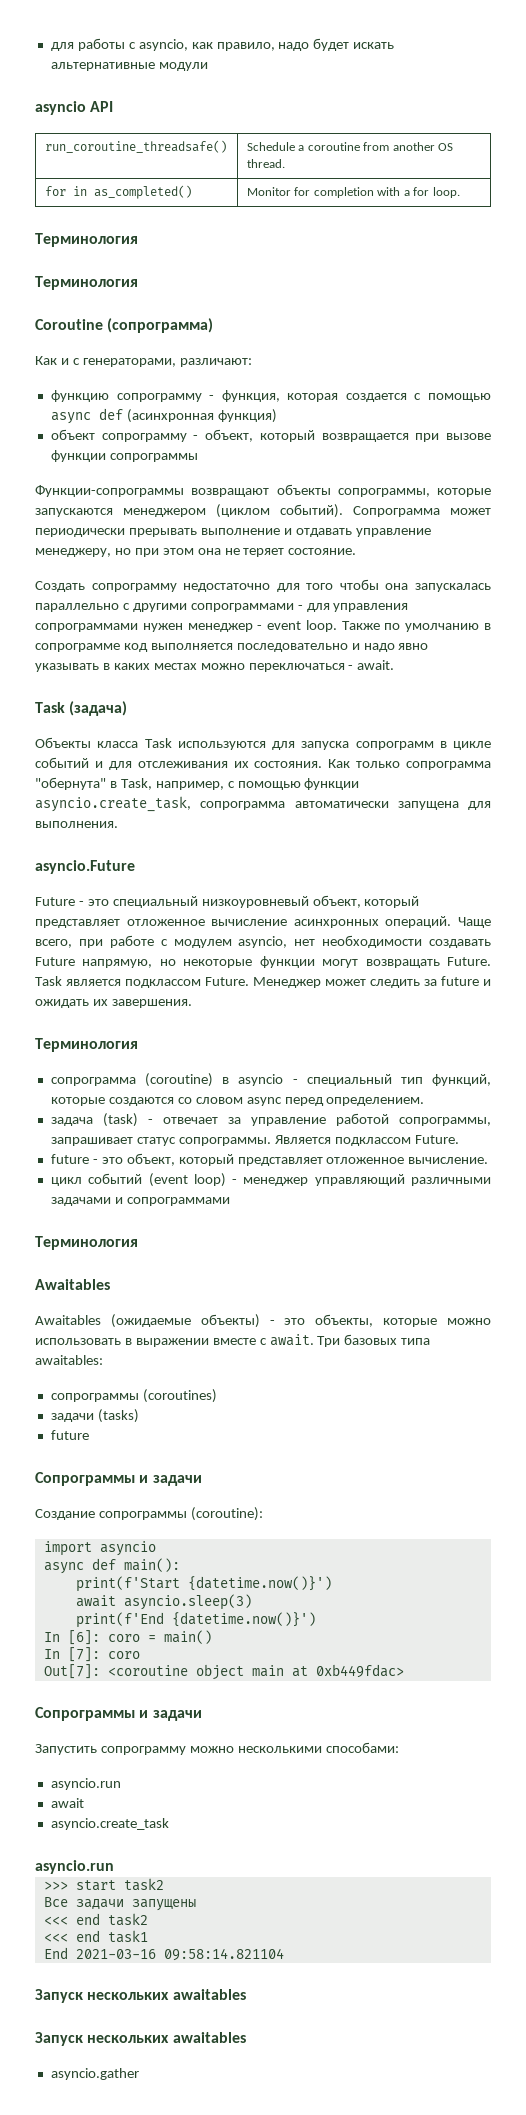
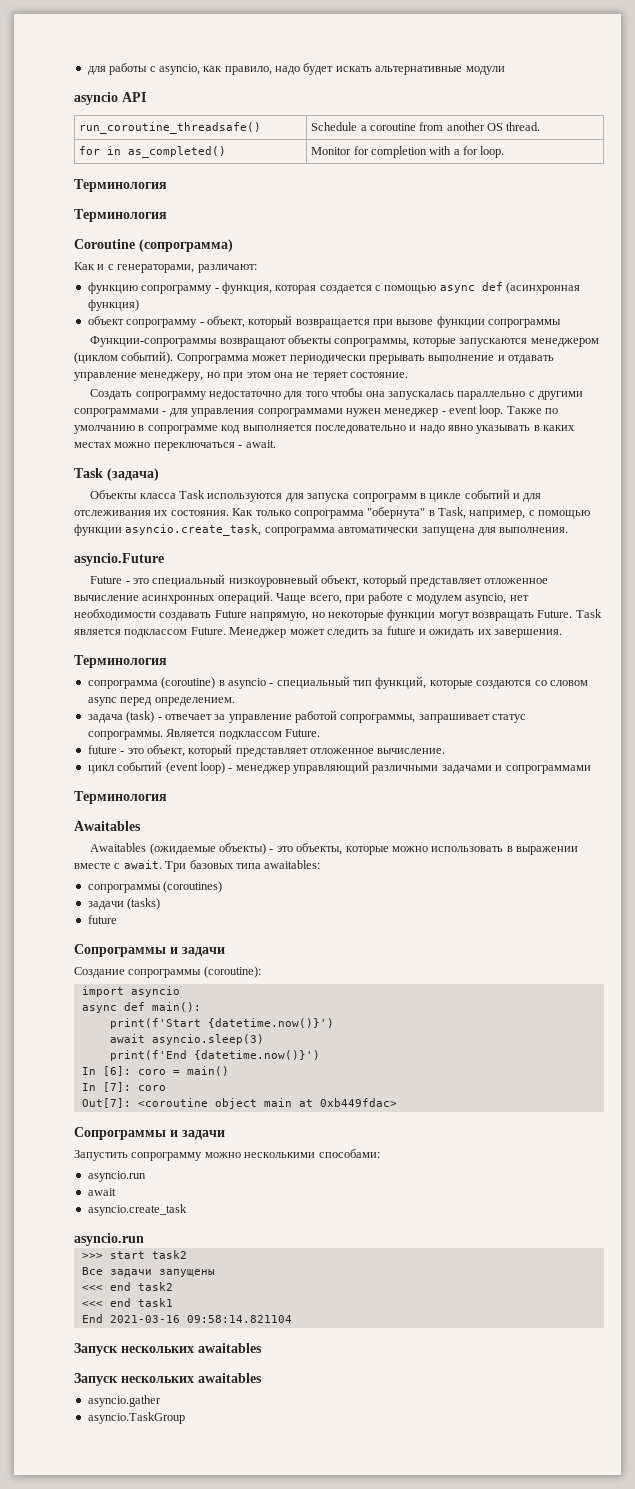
(139, 2074) none -> [87,1412,185,1424] // asyncio.TaskGroup

